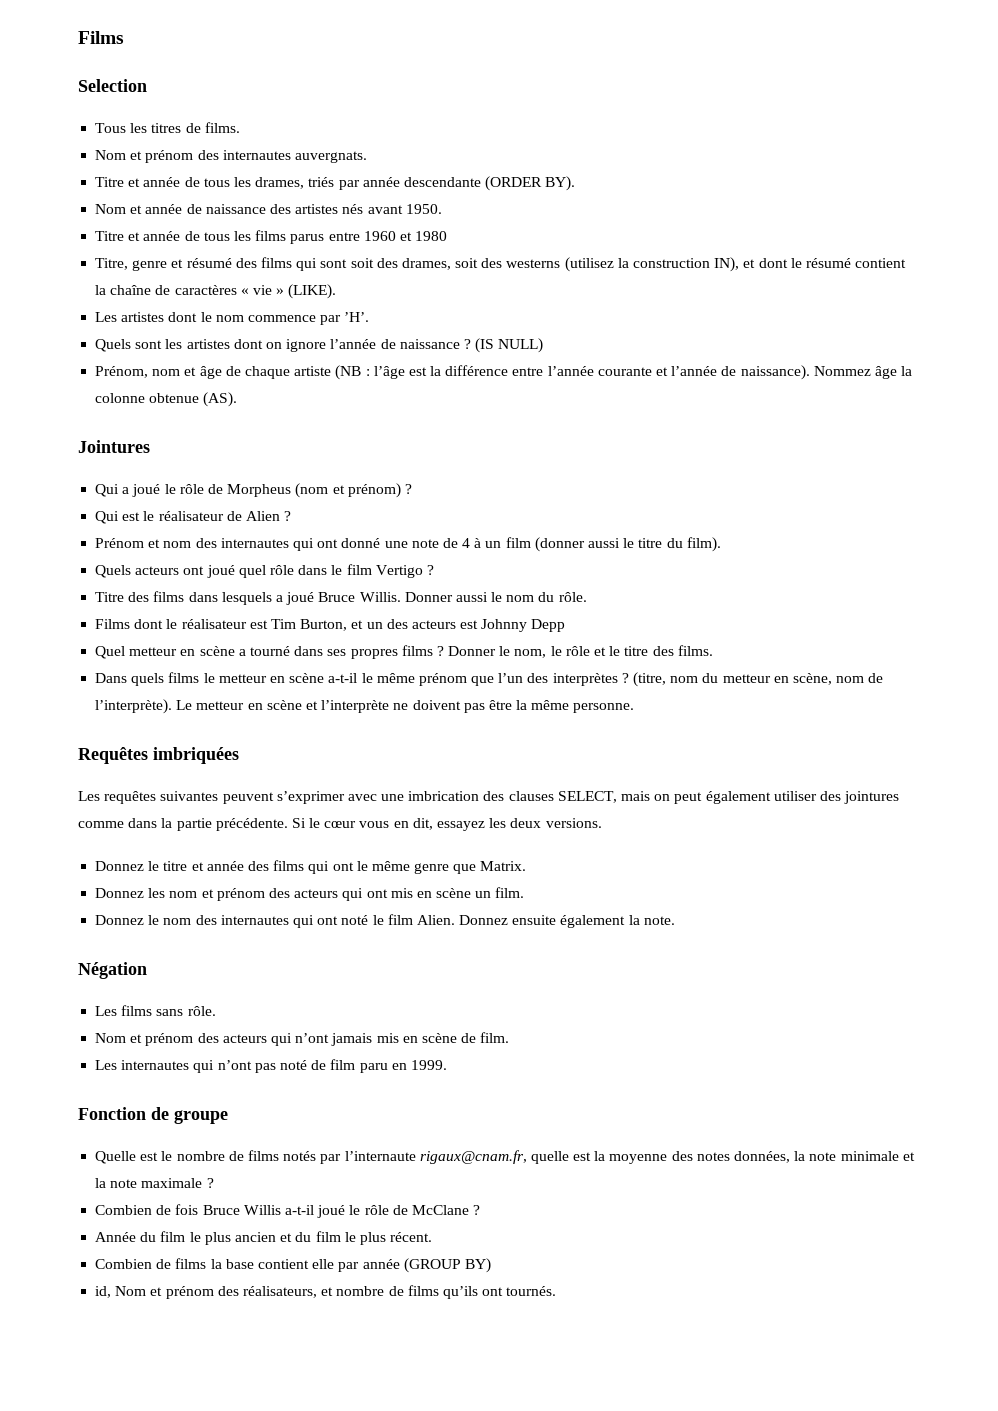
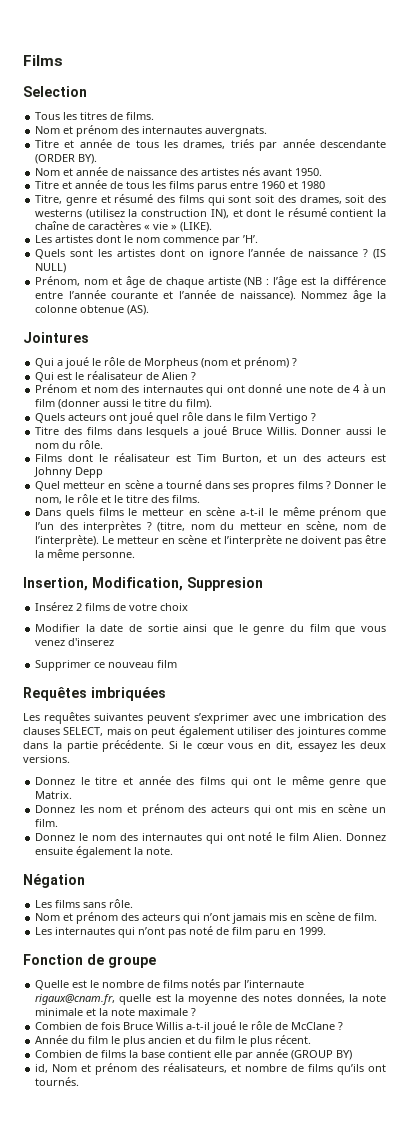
(635, 708) none -> [23,577,263,591] [35,602,189,611] [35,624,386,635] [35,638,115,646] [35,660,178,671] // Insertion, Modification, Suppresion // Insérez 2 films de votre choix // Modifier la date de sortie ainsi que le genre du film que vous venez d'inserez // Supprimer ce nouveau film

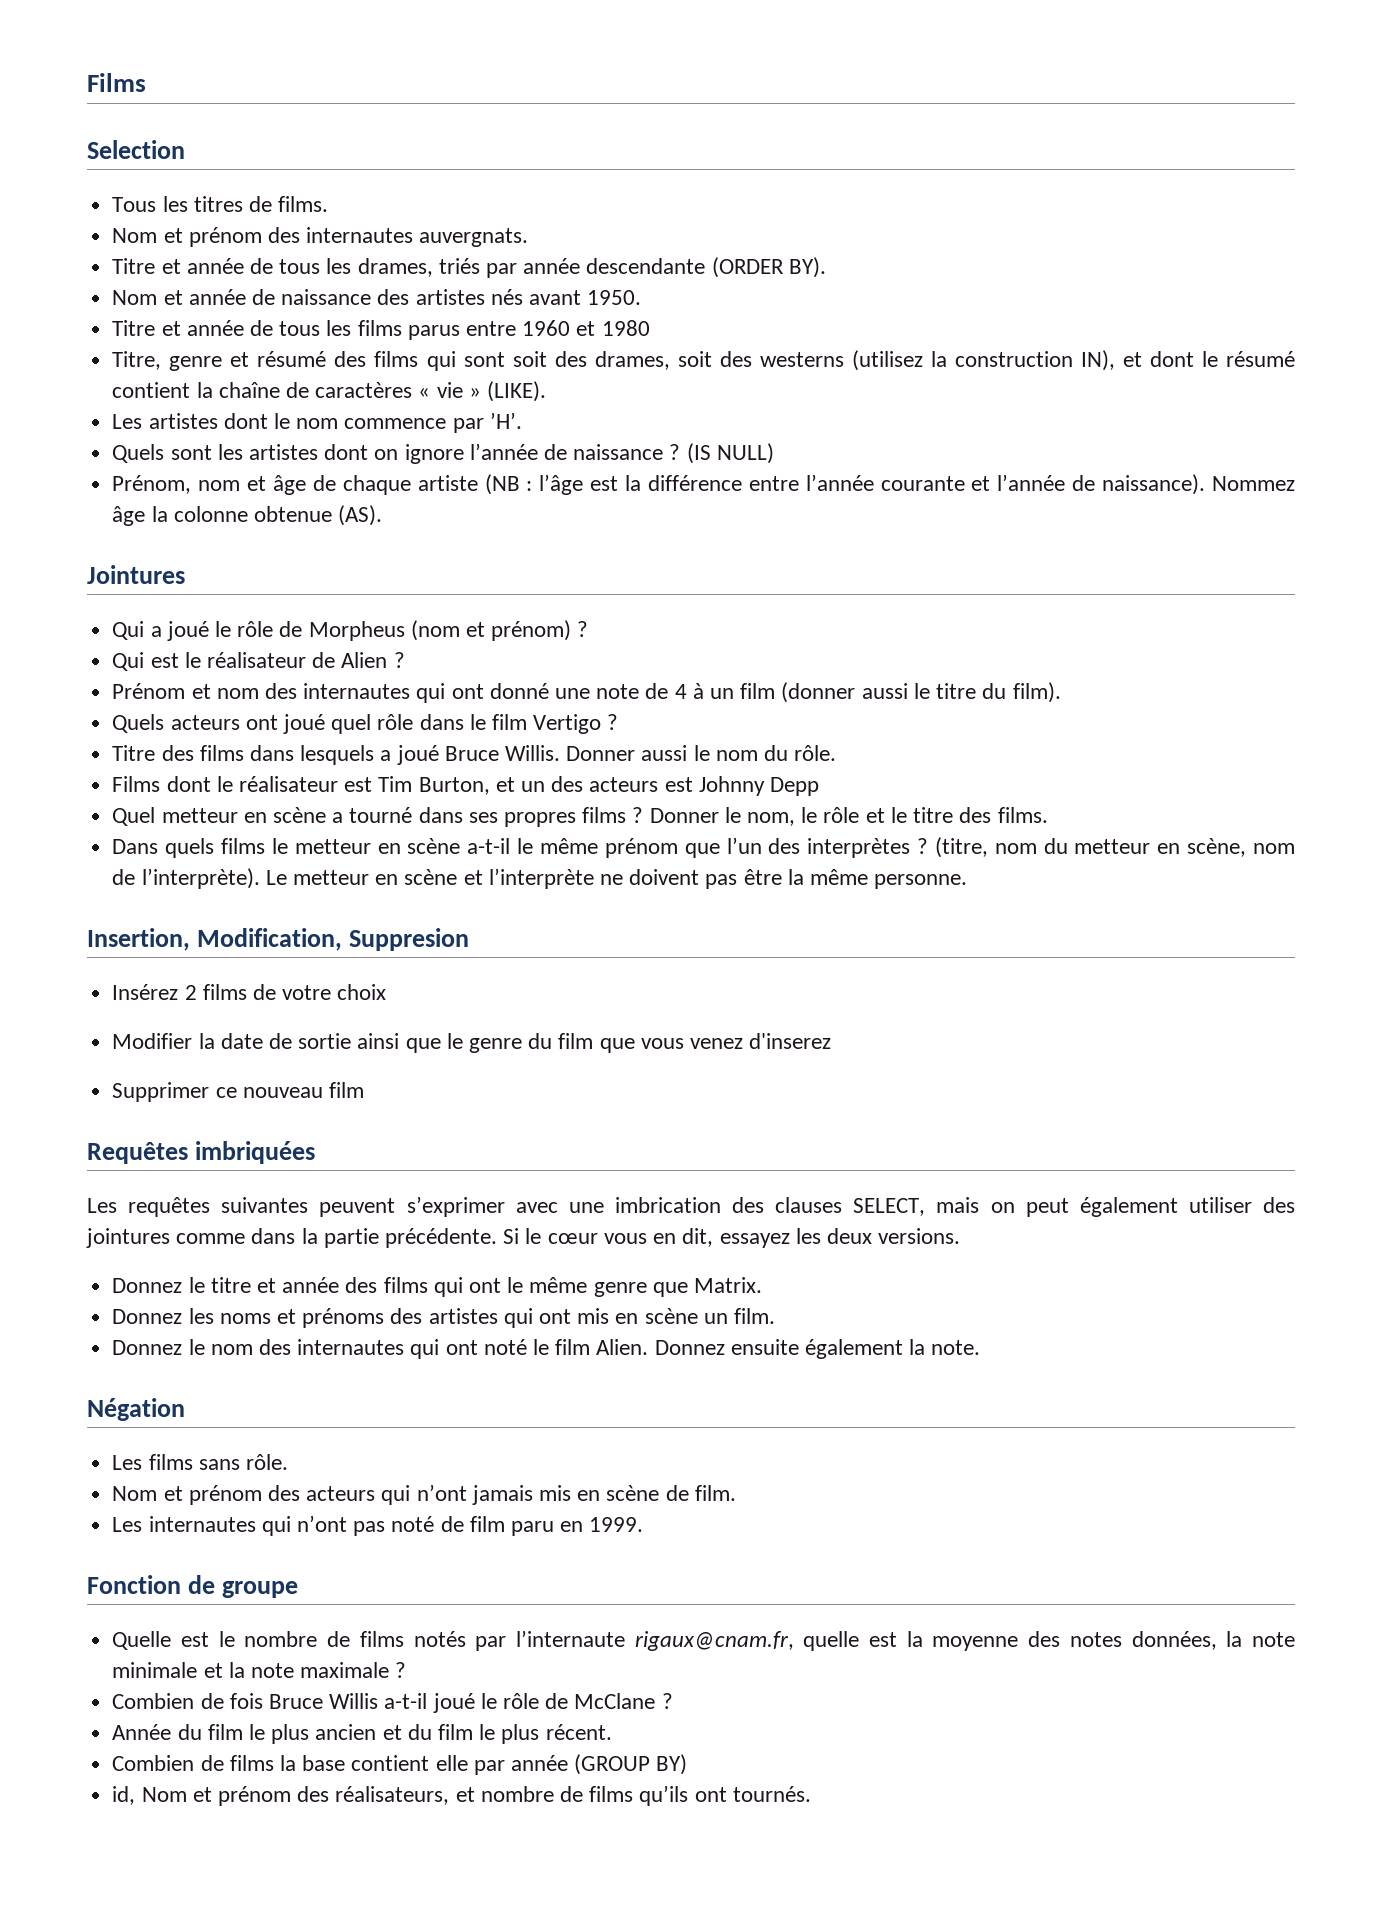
[98,804,250,816] nom et prénom des acteurs -> [219,1308,498,1328] noms et prénoms des artistes

